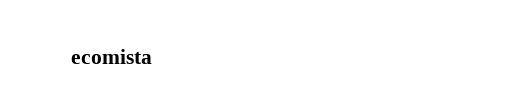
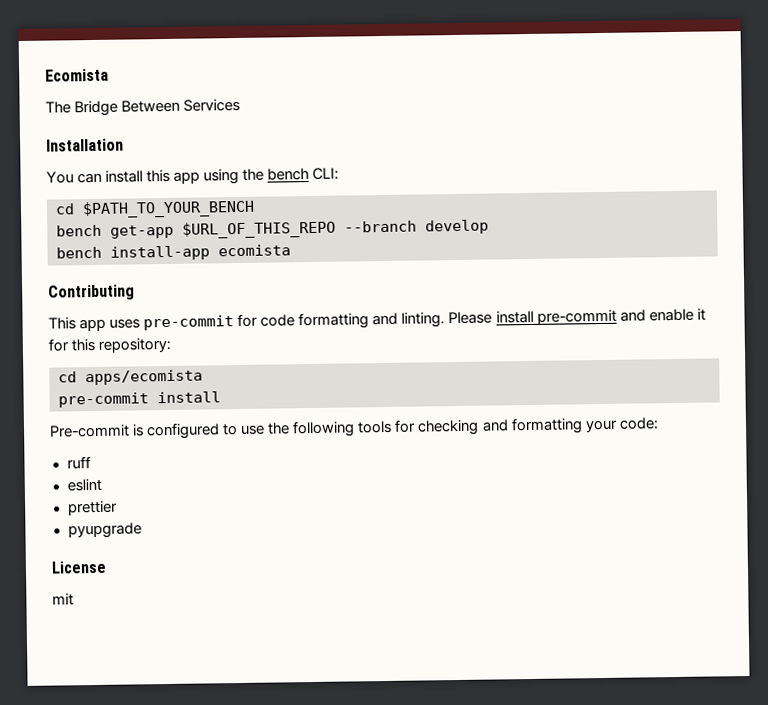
[71,49,152,64] ecomista -> [45,68,109,82] [45,98,241,117] [46,138,124,152] [46,167,340,185] [55,199,255,219] [56,219,489,239] [56,244,291,261] [48,284,135,301] [48,308,706,332] [48,337,172,353] [58,369,203,386] [58,391,221,408] [49,417,659,440] [66,456,91,470] [66,478,102,492] [67,500,118,516] [67,522,142,539] [51,560,107,574] [52,593,74,606] Ecomista // The Bridge Between Services // Installation // You can install this app using the bench CLI: // cd $PATH_TO_YOUR_BENCH // bench get-app $URL_OF_THIS_REPO --branch develop // bench install-app ecomista // Contributing // This app uses pre-commit for code formatting and linting. Please install pre-commit and enable it for this repository: // cd apps/ecomista // pre-commit install // Pre-commit is configured to use the following tools for checking and formatting your code: // ruff // eslint // prettier // pyupgrade // License // mit

